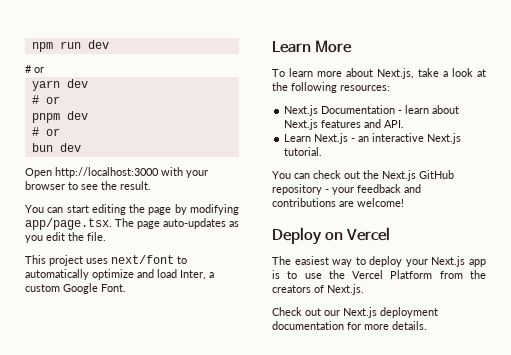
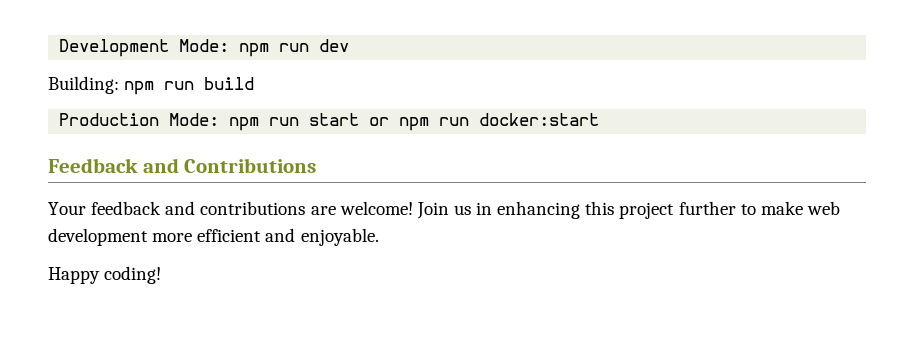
(31, 47) none -> [59,39,230,57] Development Mode:
[25,65,44,73] [31,79,88,91] [31,95,60,104] [31,111,88,123] [31,127,60,136] [31,143,81,152] [25,167,208,178] [25,181,151,190] [25,204,239,215] [25,218,239,230] [25,232,106,243] [25,255,187,266] [25,269,214,280] [25,283,126,294] [272,40,353,53] [272,68,486,79] [272,82,390,93] [284,105,460,116] [284,119,405,130] [284,133,462,144] [284,147,323,156] [272,170,454,181] [272,184,354,195] # or // yarn dev // # or // pnpm dev // # or // bun dev // Open http://localhost:3000 with your browser to see the result. // You can start editing the page by modifying app/page.tsx. The page auto-updates as you edit the file. // This project uses next/font to automatically optimize and load Inter, a custom Google Font. // Learn More // To learn more about Next.js, take a look at the following resources: // Next.js Documentation - learn about Next.js features and API. // Learn Next.js - an interactive Next.js tutorial. // You can check out the Next.js GitHub repository - your -> [48,76,255,95] [59,113,600,131] [48,158,317,173] [48,202,86,215] Building: npm run build // Production Mode: npm run start or npm run docker:start // Feedback and Contributions // Your
[272,227,391,245] [272,256,486,267] [272,270,486,279] [272,284,364,295] [272,307,438,318] [272,321,427,330] // Deploy on Vercel // The easiest way to deploy your Next.js app is to use the Vercel Platform from the creators of Next.js. // Check out our Next.js deployment documentation for more details. -> [416,201,840,219] [48,228,379,246] [48,266,162,284] Join us in enhancing this project further to make web development more efficient and enjoyable. // Happy coding!

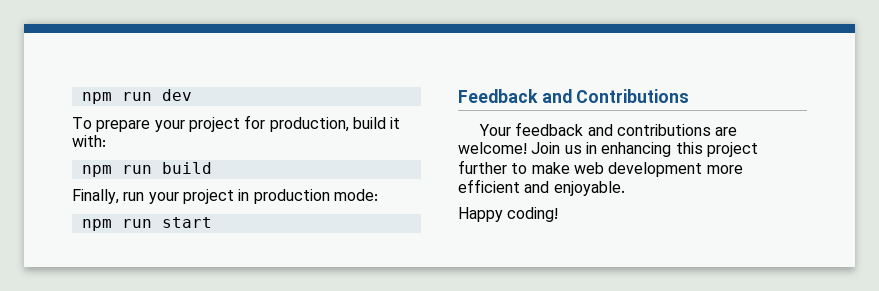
[59,39,230,57] Development Mode: -> (81, 98) none
[48,76,255,95] [59,113,220,126] Building: npm run build // Production Mode: -> [72,115,401,132] [72,135,106,147] [81,162,212,177] [72,189,378,204] To prepare your project for production, build it with: // npm run build // Finally, run your project in production mode: //
[369,113,600,131] or npm run docker:start -> (212, 222) none

